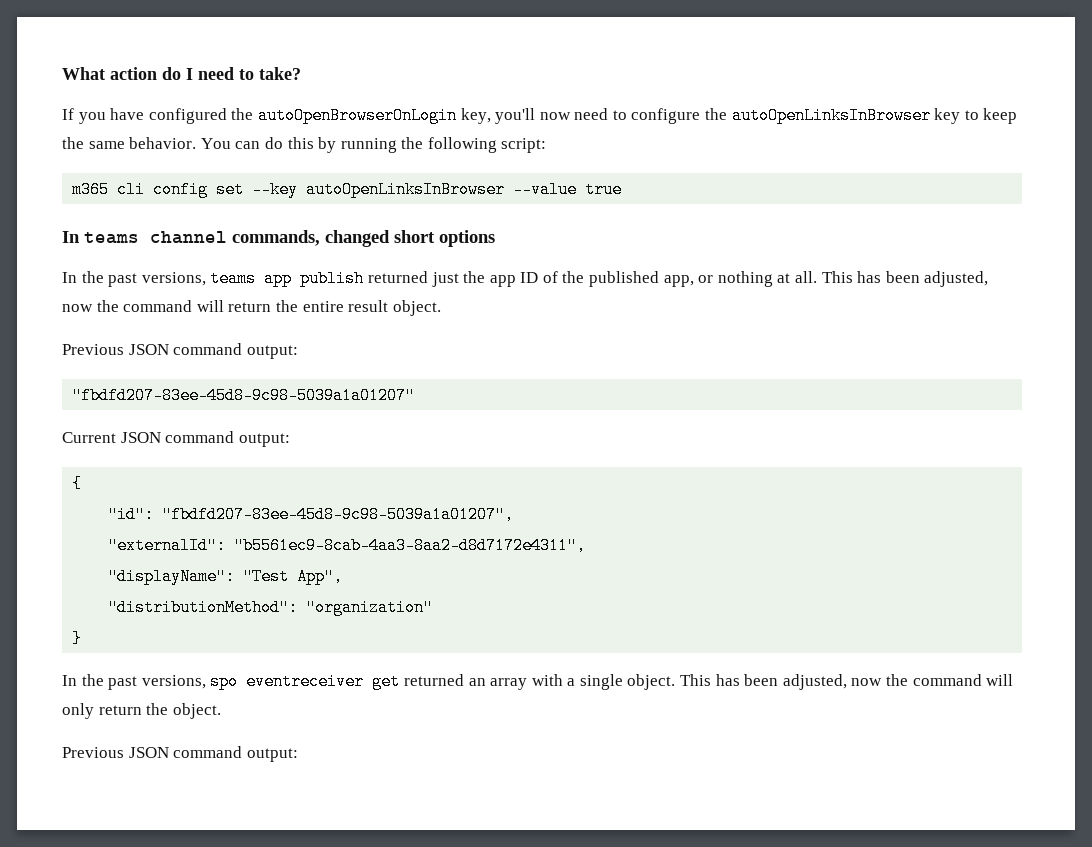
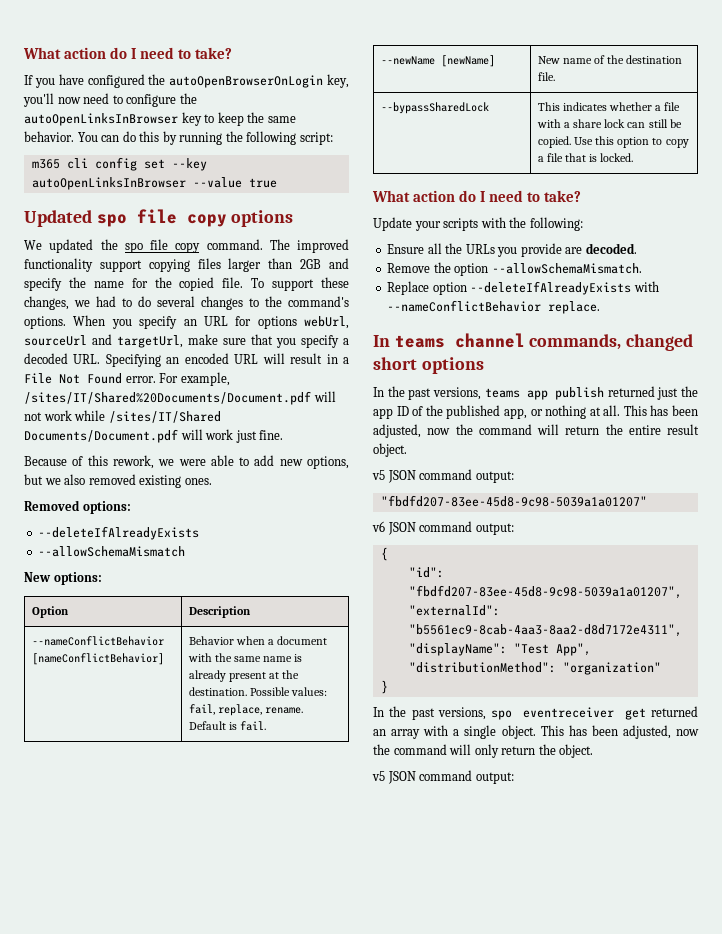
(623, 189) none -> [24,209,294,227] [24,239,349,253] [24,258,349,272] [24,277,349,291] [24,296,349,310] [24,315,349,329] [24,334,349,348] [24,353,350,367] [24,372,230,386] [24,391,336,405] [24,410,221,423] [24,429,284,443] [24,455,350,469] [24,474,212,488] [24,500,131,514] [38,526,200,540] [38,546,186,557] [24,572,102,585] [31,606,69,618] [188,606,251,618] [31,636,164,646] [31,653,164,665] [188,636,328,645] [187,653,303,662] [188,670,300,682] [188,687,328,696] [188,704,304,716] [188,721,267,731] [380,55,495,67] [537,55,683,64] [537,72,555,81] [380,102,489,114] [537,102,681,111] [536,119,682,128] [537,136,689,148] [537,153,634,162] [372,190,582,202] [373,217,583,231] [387,243,637,257] [387,262,642,276] [387,281,659,295] [387,300,601,314] // Updated spo file copy options // We updated the spo file copy command. The improved functionality support copying files larger than 2GB and specify the name for the copied file. To support these changes, we had to do several changes to the command's options. When you specify an URL for options webUrl, sourceUrl and targetUrl, make sure that you specify a decoded URL. Specifying an encoded URL will result in a File Not Found error. For example, /sites/IT/Shared%20Documents/Document.pdf will not work while /sites/IT/Shared Documents/Document.pdf will work just fine. // Because of this rework, we were able to add new options, but we also removed existing ones. // Removed options: // --deleteIfAlreadyExists // --allowSchemaMismatch // New options: // Option | Description // --nameConflictBehavior [nameConflictBehavior] | Behavior when a document with the same name is already present at the destination. Possible values: fail, replace, rename. Default is fail. // --newName [newName] | New name of the destination file. // --bypassSharedLock | This indicates whether a file with a share lock can still be copied. Use this option to copy a file that is locked. // What action do I need to take? // Update your scripts with the following: // Ensure all the URLs you provide are decoded. // Remove the option --allowSchemaMismatch. // Replace option --deleteIfAlreadyExists with --nameConflictBehavior replace.
[62,344,124,355] Previous -> [372,470,385,480] v5
[62,432,116,443] Current -> [372,521,385,532] v6
[62,747,124,758] Previous -> [372,771,385,781] v5

